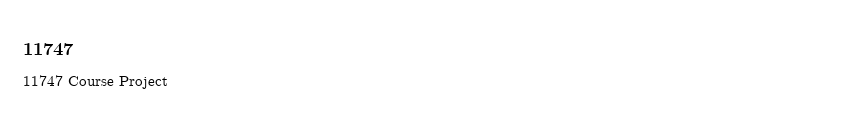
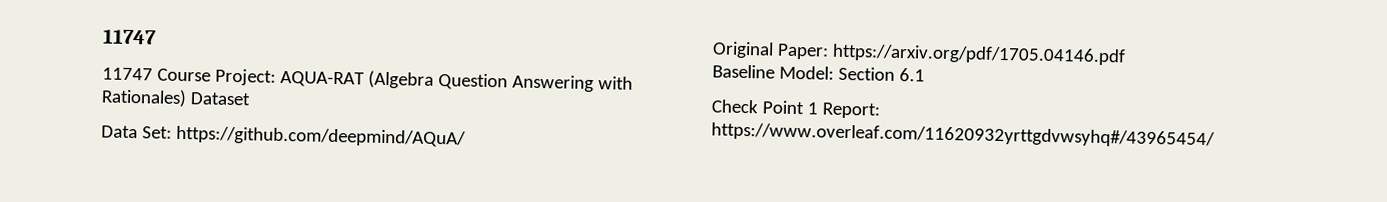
[119,76,168,89] Project -> [214,68,633,93] [101,88,251,108] [101,125,466,148] [712,41,1126,66] [712,64,925,82] [711,99,880,119] [711,122,1215,149] Project: AQUA-RAT (Algebra Question Answering with Rationales) Dataset // Data Set: https://github.com/deepmind/AQuA/ // Original Paper: https://arxiv.org/pdf/1705.04146.pdf // Baseline Model: Section 6.1 // Check Point 1 Report: https://www.overleaf.com/11620932yrttgdvwsyhq#/43965454/

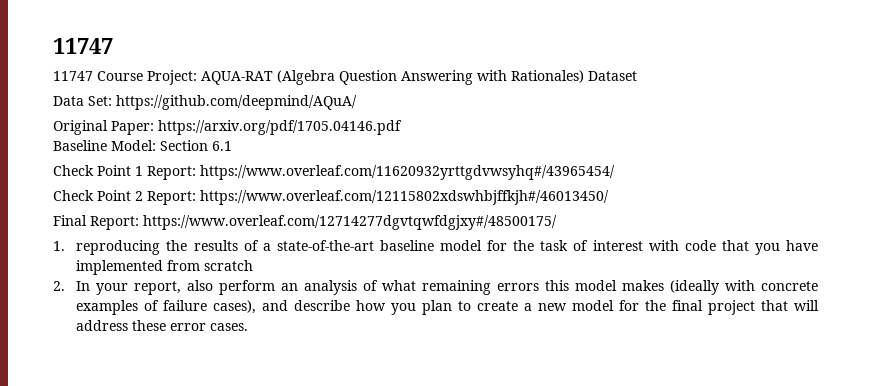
(1215, 135) none -> [53,190,609,205] [53,215,557,230] [53,240,818,255] [76,260,254,275] [53,280,819,295] [76,300,819,315] [76,320,249,331] // Check Point 2 Report: https://www.overleaf.com/12115802xdswhbjffkjh#/46013450/ // Final Report: https://www.overleaf.com/12714277dgvtqwfdgjxy#/48500175/ // 1. reproducing the results of a state-of-the-art baseline model for the task of interest with code that you have implemented from scratch // 2. In your report, also perform an analysis of what remaining errors this model makes (ideally with concrete examples of failure cases), and describe how you plan to create a new model for the final project that will address these error cases.

